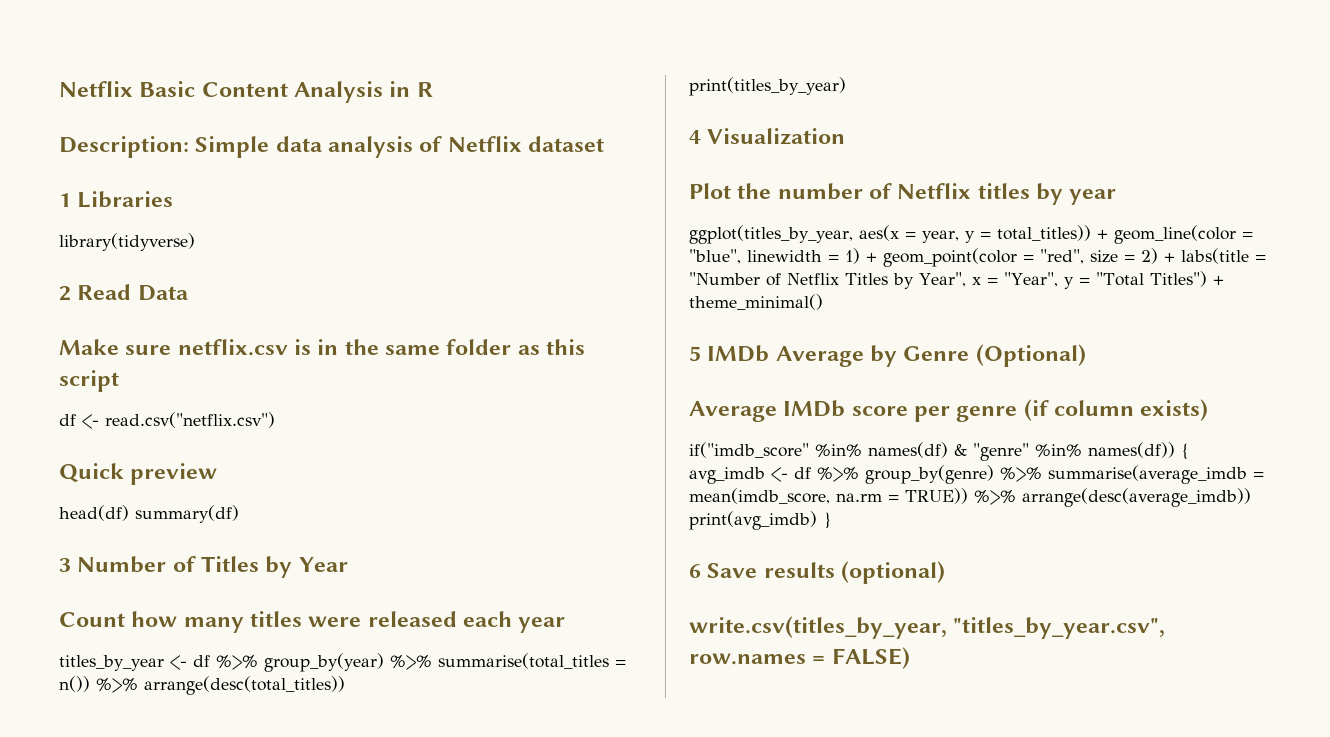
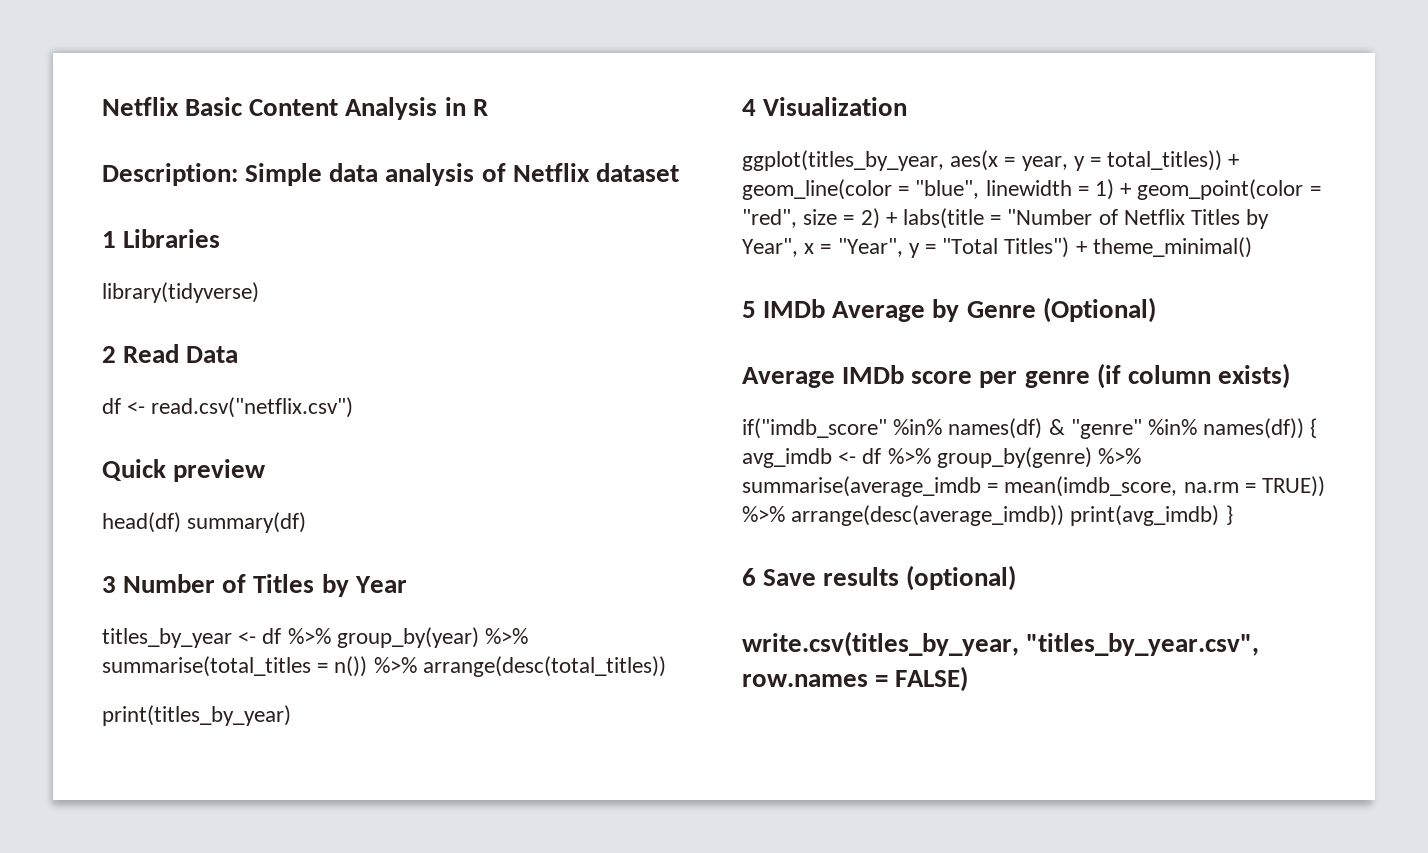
[59,339,586,356] [59,370,119,392] // Make sure netflix.csv is in the same folder as this script -> (239, 354) none
[59,611,566,633] // Count how many titles were released each year -> (407, 584) none
[689,183,1117,205] // Plot the number of Netflix titles by year -> (908, 106) none

